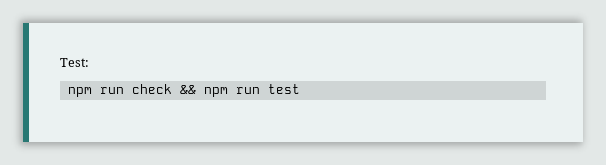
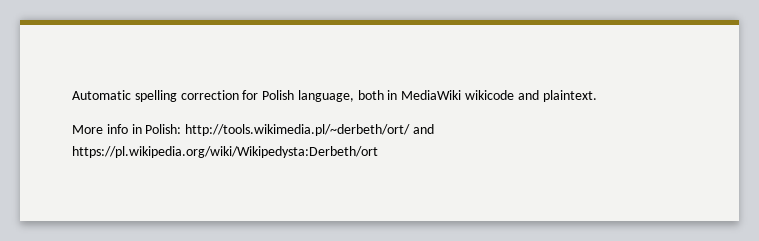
[60,58,89,67] [67,84,300,97] Test: // npm run check && npm run test -> [72,90,597,102] [72,124,434,136] [72,146,378,158] Automatic spelling correction for Polish language, both in MediaWiki wikicode and plaintext. // More info in Polish: http://tools.wikimedia.pl/~derbeth/ort/ and https://pl.wikipedia.org/wiki/Wikipedysta:Derbeth/ort

